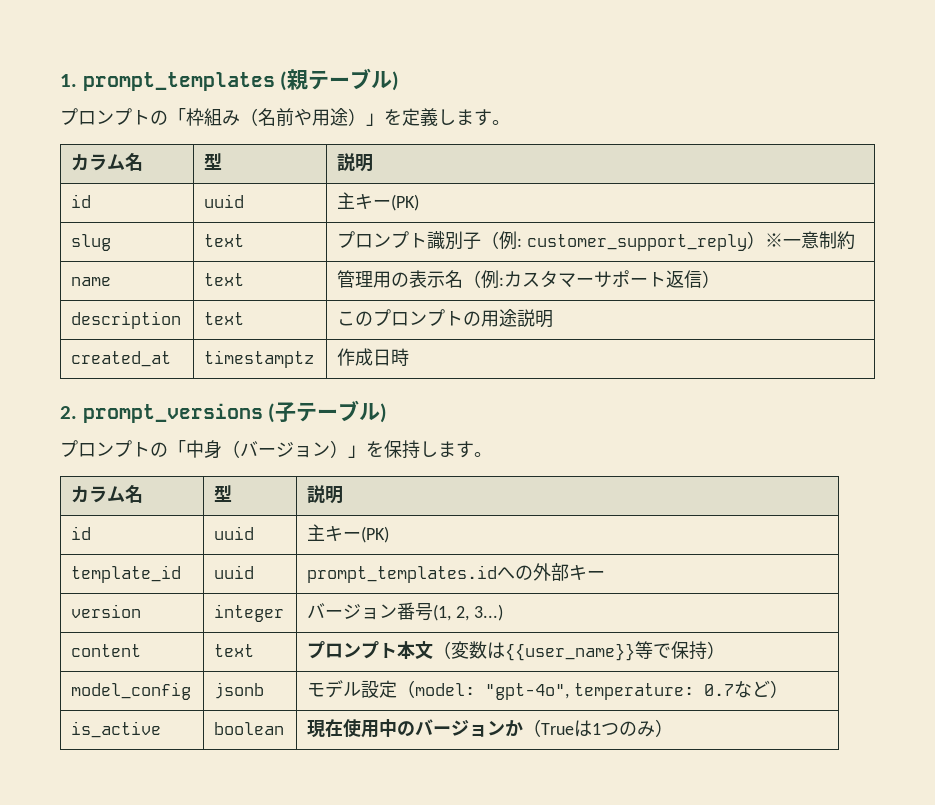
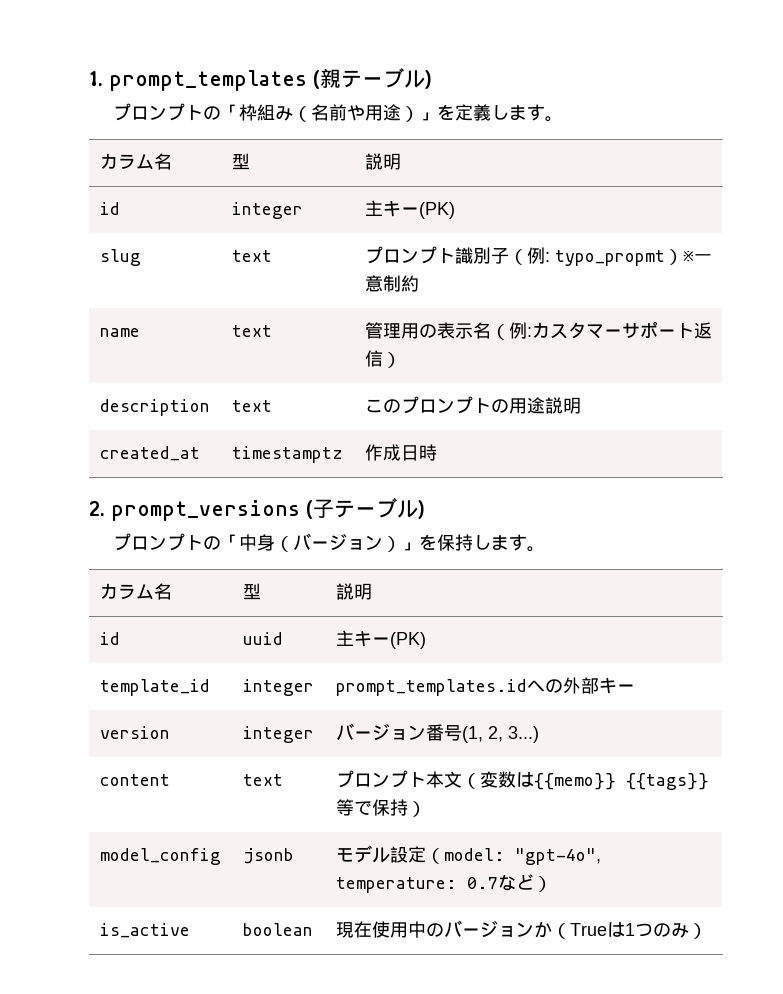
[204,194,245,208] uuid -> [231,202,303,219] integer
[526,234,747,251] customer_support_reply -> [554,250,665,266] typo_propmt
[214,565,255,579] uuid -> [242,679,314,696] integer
[505,643,636,661] {{user_name}} -> [533,773,709,790] {{memo}} {{tags}}

